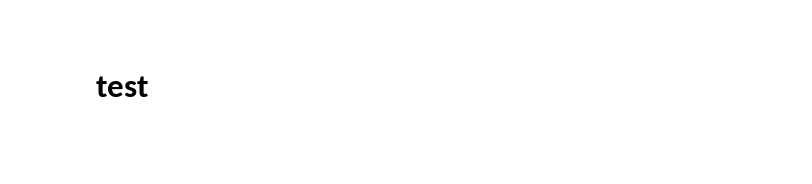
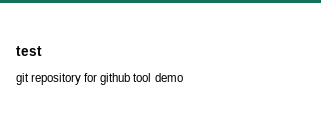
(148, 86) none -> [16,73,183,85] // git repository for github tool demo

